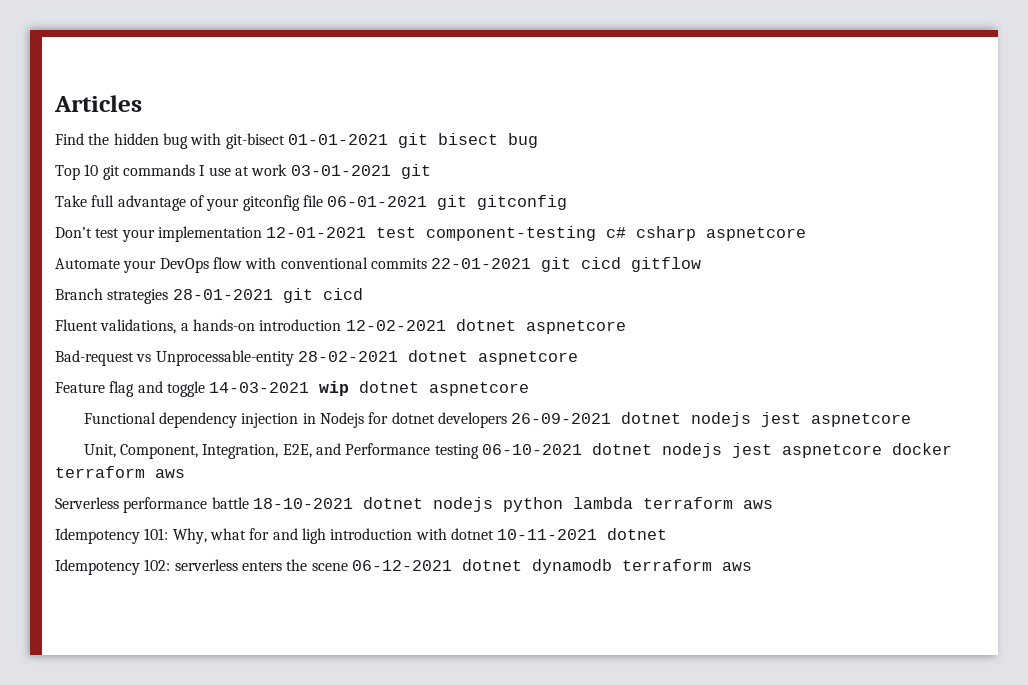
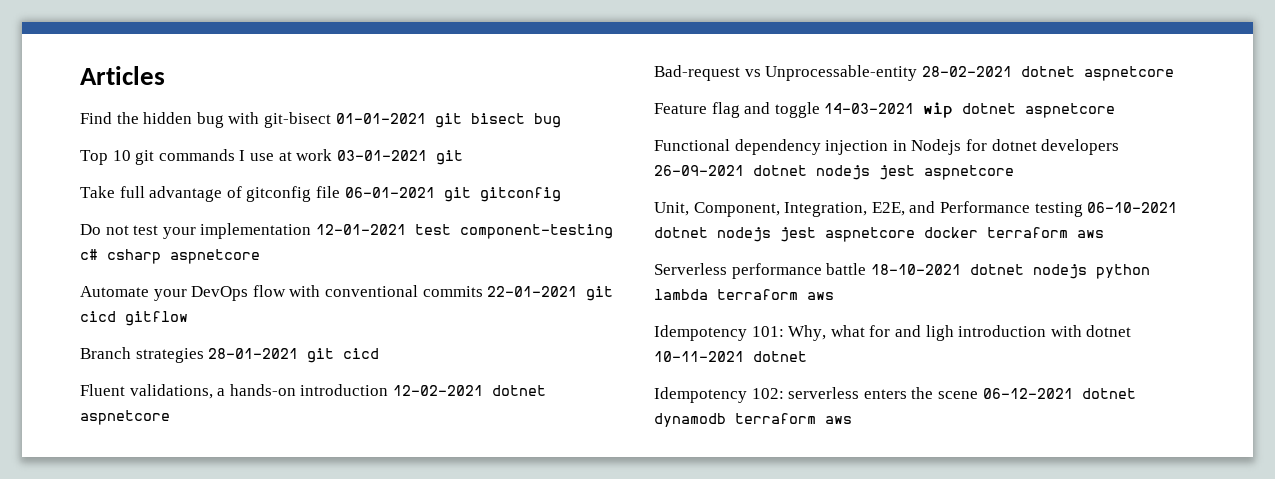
[206,198,240,211] your -> (242, 192) none
[55,227,92,238] Don’t -> [80,224,129,235] Do not

